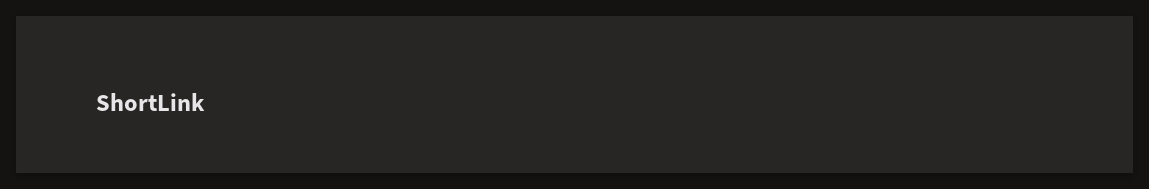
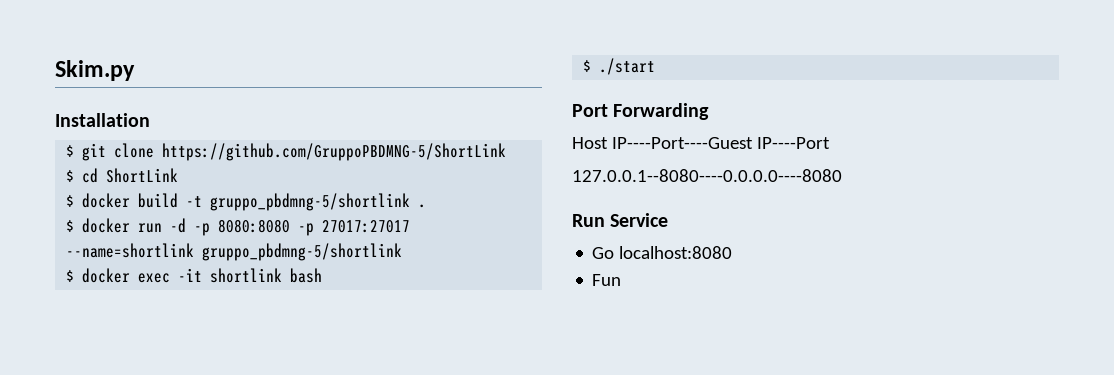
[96,93,205,111] ShortLink -> [55,60,135,81] [55,113,150,127] [66,143,507,161] [66,168,179,183] [66,193,427,211] [66,218,411,236] [66,243,403,261] [66,268,323,283] [583,58,656,75] [572,103,710,120] [572,137,830,149] [572,169,842,182] [572,213,669,227] [592,246,733,259] [592,274,622,286] Skim.py // Installation // $ git clone https://github.com/GruppoPBDMNG-5/ShortLink // $ cd ShortLink // $ docker build -t gruppo_pbdmng-5/shortlink . // $ docker run -d -p 8080:8080 -p 27017:27017 --name=shortlink gruppo_pbdmng-5/shortlink // $ docker exec -it shortlink bash // $ ./start // Port Forwarding // Host IP----Port----Guest IP----Port // 127.0.0.1--8080----0.0.0.0----8080 // Run Service // Go localhost:8080 // Fun

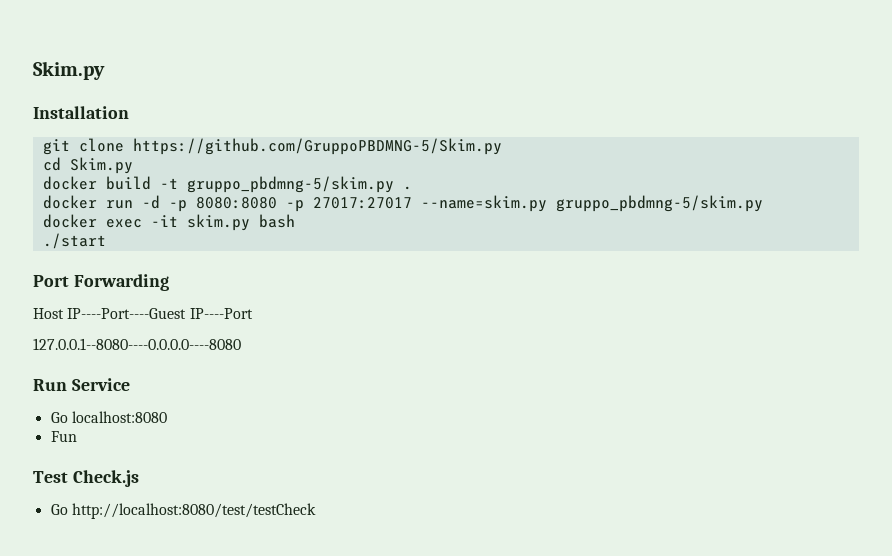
[66,145,75,157] $ -> (129, 112) none
[162,143,507,161] [66,168,179,183] [66,195,75,207] https://github.com/GruppoPBDMNG-5/ShortLink // $ cd ShortLink // $ -> [132,138,502,155] [42,157,133,174] https://github.com/GruppoPBDMNG-5/Skim.py // cd Skim.py //
[210,193,411,211] gruppo_pbdmng-5/shortlink -> [186,176,394,193] gruppo_pbdmng-5/skim.py
[66,220,75,232] $ -> (412, 188) none
[66,243,403,261] [66,270,75,282] --name=shortlink gruppo_pbdmng-5/shortlink // $ -> [420,195,763,212] --name=skim.py gruppo_pbdmng-5/skim.py //
[210,268,283,283] shortlink -> [186,214,250,231] skim.py
[583,60,592,72] $ -> (295, 221) none
(622, 280) none -> [33,470,139,487] [50,503,316,519] // Test Check.js // Go http://localhost:8080/test/testCheck

